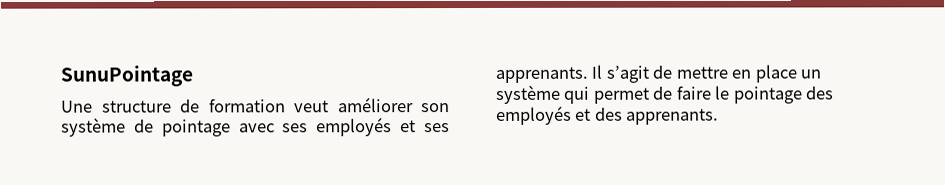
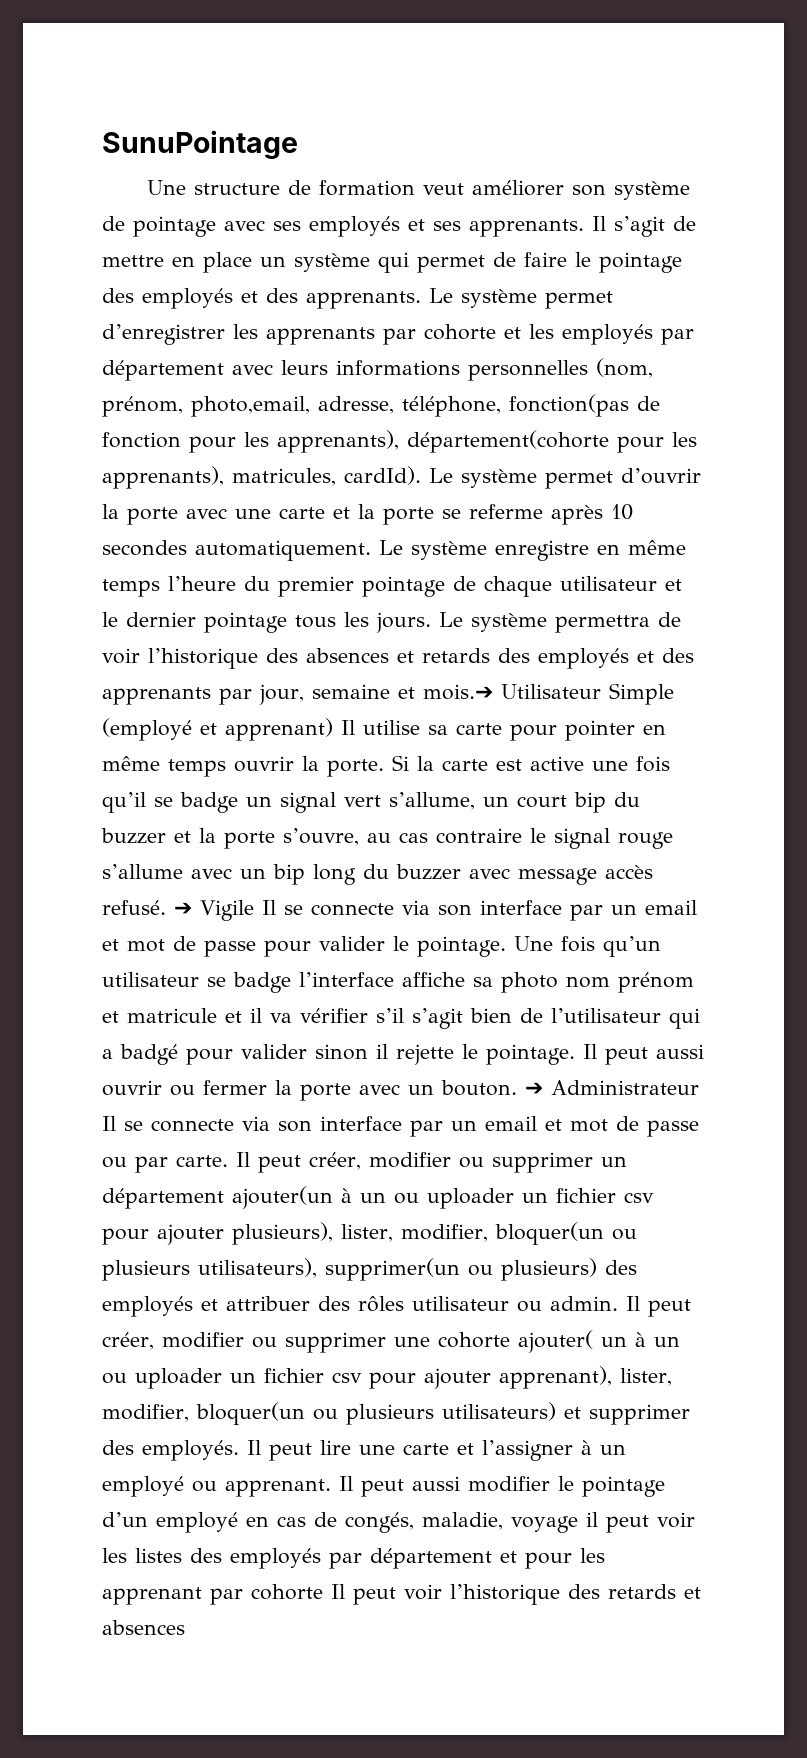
(720, 116) none -> [429,288,613,309] [102,324,694,345] [102,358,653,381] [102,394,660,417] [102,430,697,453] [102,466,701,489] [102,504,633,525] [102,540,686,561] [102,576,682,597] [102,612,681,633] [102,648,694,669] [102,683,674,705] [102,718,666,741] [102,755,670,777] [102,792,640,813] [101,828,673,849] [102,864,653,885] [102,900,697,921] [102,936,661,957] [102,972,694,993] [102,1008,700,1029] [102,1044,704,1065] [102,1080,699,1101] [102,1116,699,1137] [102,1152,627,1173] [102,1186,654,1209] [102,1222,637,1245] [102,1258,637,1281] [102,1296,691,1317] [102,1330,680,1353] [102,1366,672,1389] [102,1402,690,1425] [102,1440,626,1461] [102,1476,665,1497] [102,1512,695,1533] [102,1548,605,1569] [102,1584,701,1605] [102,1620,185,1635] Le système permet d’enregistrer les apprenants par cohorte et les employés par département avec leurs informations personnelles (nom, prénom, photo,email, adresse, téléphone, fonction(pas de fonction pour les apprenants), département(cohorte pour les apprenants), matricules, cardId). Le système permet d’ouvrir la porte avec une carte et la porte se referme après 10 secondes automatiquement. Le système enregistre en même temps l’heure du premier pointage de chaque utilisateur et le dernier pointage tous les jours. Le système permettra de voir l’historique des absences et retards des employés et des apprenants par jour, semaine et mois.➔ Utilisateur Simple (employé et apprenant) Il utilise sa carte pour pointer en même temps ouvrir la porte. Si la carte est active une fois qu’il se badge un signal vert s’allume, un court bip du buzzer et la porte s’ouvre, au cas contraire le signal rouge s’allume avec un bip long du buzzer avec message accès refusé. ➔ Vigile Il se connecte via son interface par un email et mot de passe pour valider le pointage. Une fois qu’un utilisateur se badge l’interface affiche sa photo nom prénom et matricule et il va vérifier s’il s’agit bien de l’utilisateur qui a badgé pour valider sinon il rejette le pointage. Il peut aussi ouvrir ou fermer la porte avec un bouton. ➔ Administrateur Il se connecte via son interface par un email et mot de passe ou par carte. Il peut créer, modifier ou supprimer un département ajouter(un à un ou uploader un fichier csv pour ajouter plusieurs), lister, modifier, bloquer(un ou plusieurs utilisateurs), supprimer(un ou plusieurs) des employés et attribuer des rôles utilisateur ou admin. Il peut créer, modifier ou supprimer une cohorte ajouter( un à un ou uploader un fichier csv pour ajouter apprenant), lister, modifier, bloquer(un ou plusieurs utilisateurs) et supprimer des employés. Il peut lire une carte et l’assigner à un employé ou apprenant. Il peut aussi modifier le pointage d’un employé en cas de congés, maladie, voyage il peut voir les listes des employés par département et pour les apprenant par cohorte Il peut voir l’historique des retards et absences

